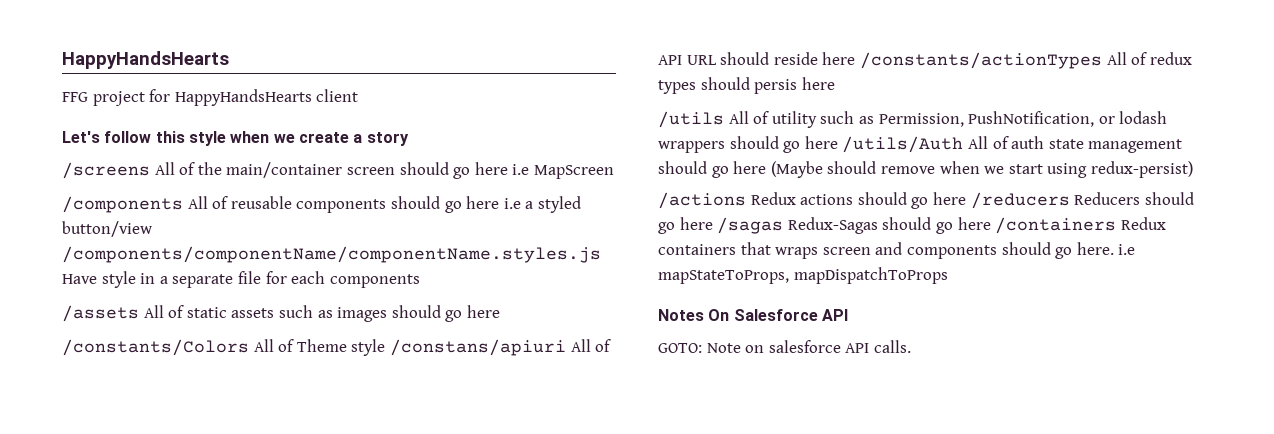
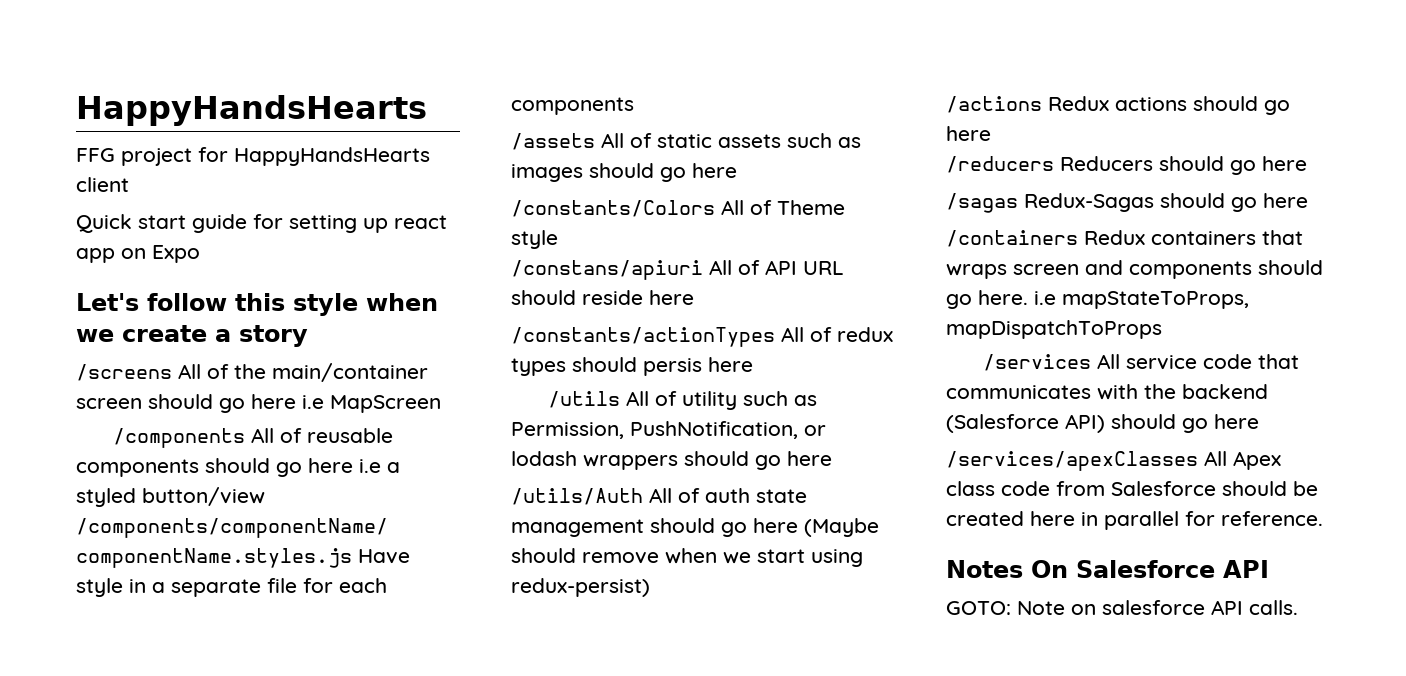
(359, 95) none -> [76,214,447,233] [76,245,200,263] // Quick start guide for setting up react app on Expo
(386, 347) none -> (558, 239) //
(856, 58) none -> (694, 297) //
(838, 142) none -> (832, 458) //
(966, 198) none -> (991, 133) //
(713, 223) none -> (1307, 163) //
(991, 223) none -> (1308, 200) //
(948, 275) none -> [982,354,1299,371] [946,384,1268,400] [946,414,1259,433] [946,451,1281,471] [946,481,1318,496] [946,511,1323,530] // /services All service code that communicates with the backend (Salesforce API) should go here // /services/apexClasses All Apex class code from Salesforce should be created here in parallel for reference.

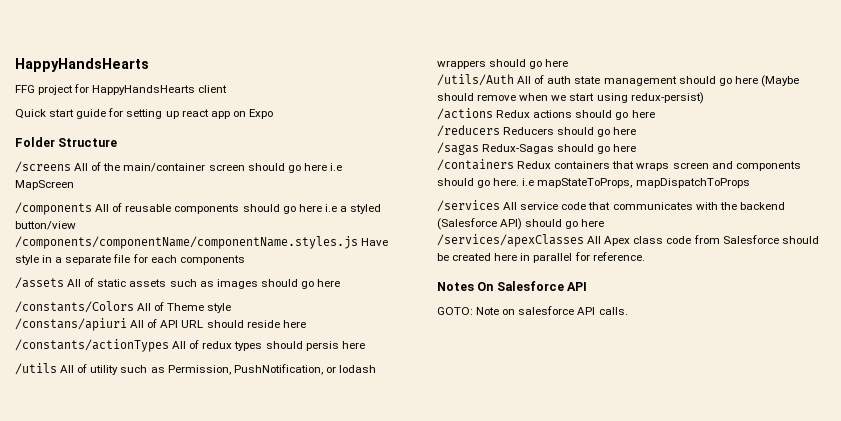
[76,293,438,316] [76,325,308,347] Let's follow this style when we create a story -> [15,137,118,147] Folder Structure

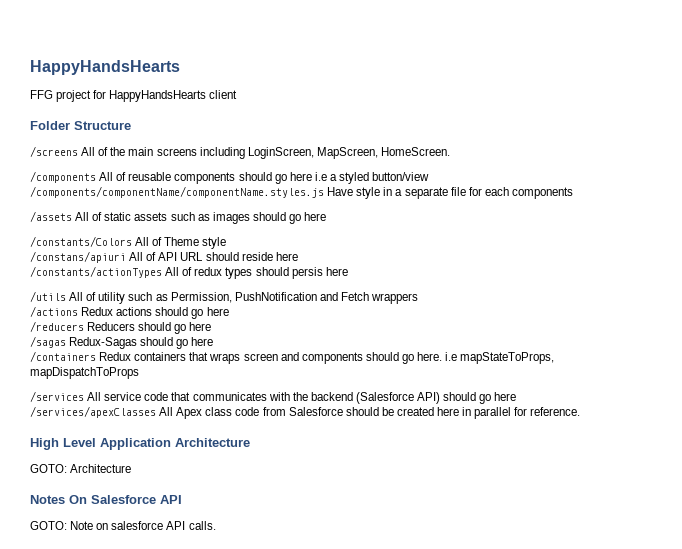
[15,108,273,119] // Quick start guide for setting up react app on Expo -> (238, 94) none
[123,163,342,173] [15,180,74,190] main/container screen should go here i.e MapScreen -> [128,147,450,159] main screens including LoginScreen, MapScreen, HomeScreen.
[233,364,376,375] [437,59,569,69] [437,74,799,87] [437,92,704,104] PushNotification, or lodash wrappers should go here // /utils/Auth All of auth state management should go here (Maybe should remove when we start using redux-persist) -> [234,292,419,304] PushNotification and Fetch wrappers
(645, 256) none -> [30,438,250,450] [30,464,132,473] // High Level Application Architecture // GOTO: Architecture

